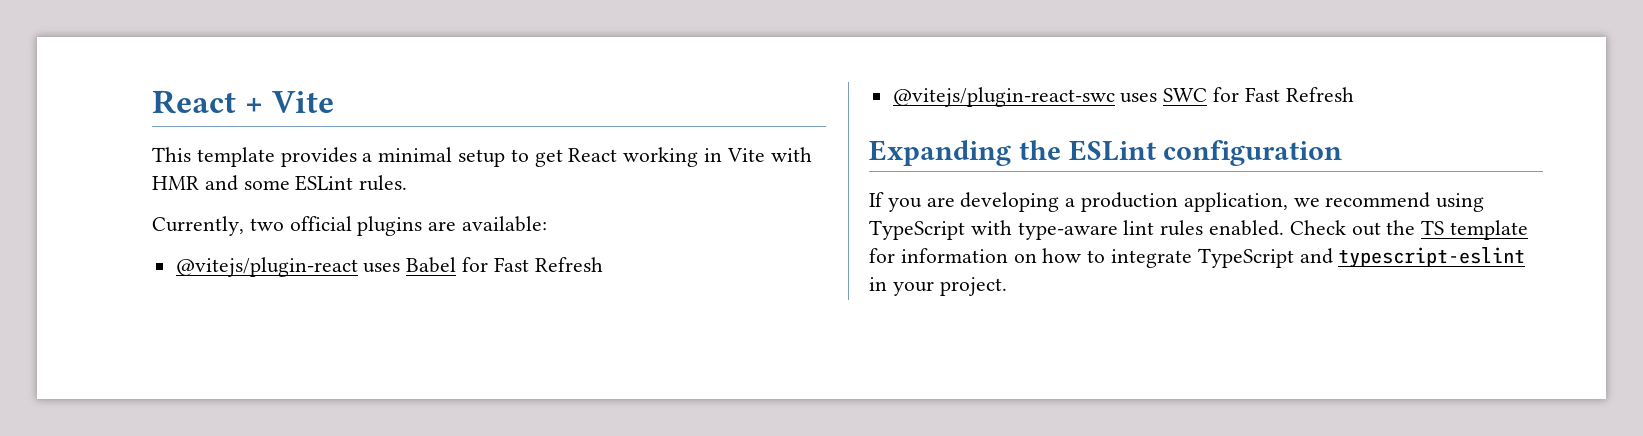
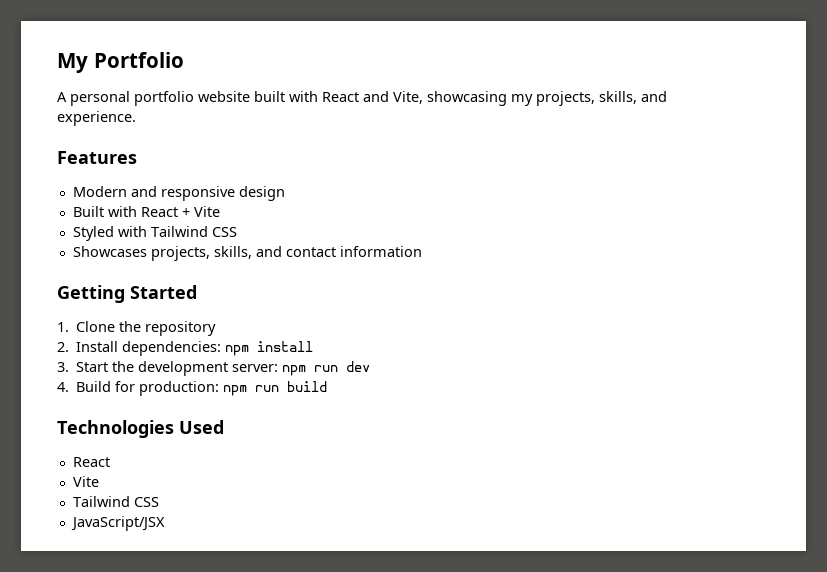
[152,90,335,114] [152,147,812,167] [152,175,408,191] [152,216,548,236] [175,257,603,277] [892,87,1354,107] [869,140,1343,166] [869,192,1485,212] [869,220,1529,240] [869,247,1526,268] [869,277,1007,296] React + Vite // This template provides a minimal setup to get React working in Vite with HMR and some ESLint rules. // Currently, two official plugins are available: // @vitejs/plugin-react uses Babel for Fast Refresh // @vitejs/plugin-react-swc uses SWC for Fast Refresh // Expanding the ESLint configuration // If you are developing a production application, we recommend using TypeScript with type-aware lint rules enabled. Check out the TS template for information on how to integrate TypeScript and typescript-eslint in your project. -> [57,52,184,73] [57,91,667,106] [57,111,136,126] [57,151,137,164] [72,186,285,201] [72,206,220,217] [72,226,237,241] [72,246,422,261] [57,285,197,303] [57,321,217,336] [57,341,314,356] [57,361,371,376] [57,381,328,396] [57,420,224,438] [72,457,110,467] [72,476,99,487] [72,496,159,507] [70,516,165,531] My Portfolio // A personal portfolio website built with React and Vite, showcasing my projects, skills, and experience. // Features // Modern and responsive design // Built with React + Vite // Styled with Tailwind CSS // Showcases projects, skills, and contact information // Getting Started // 1. Clone the repository // 2. Install dependencies: npm install // 3. Start the development server: npm run dev // 4. Build for production: npm run build // Technologies Used // React // Vite // Tailwind CSS // JavaScript/JSX

